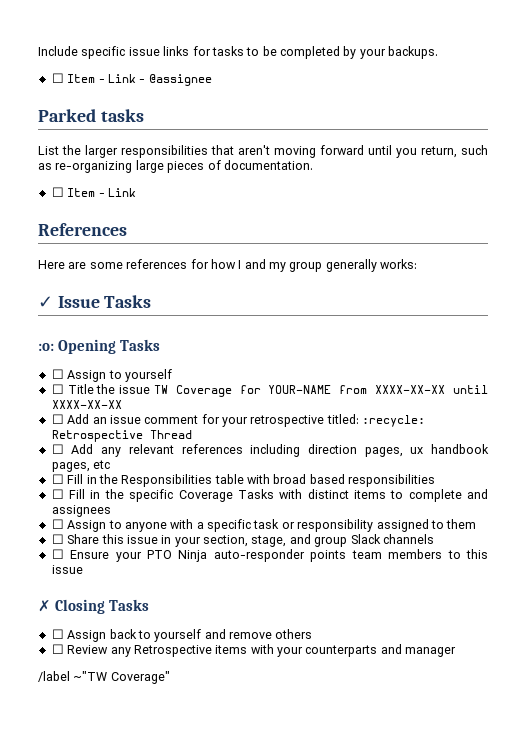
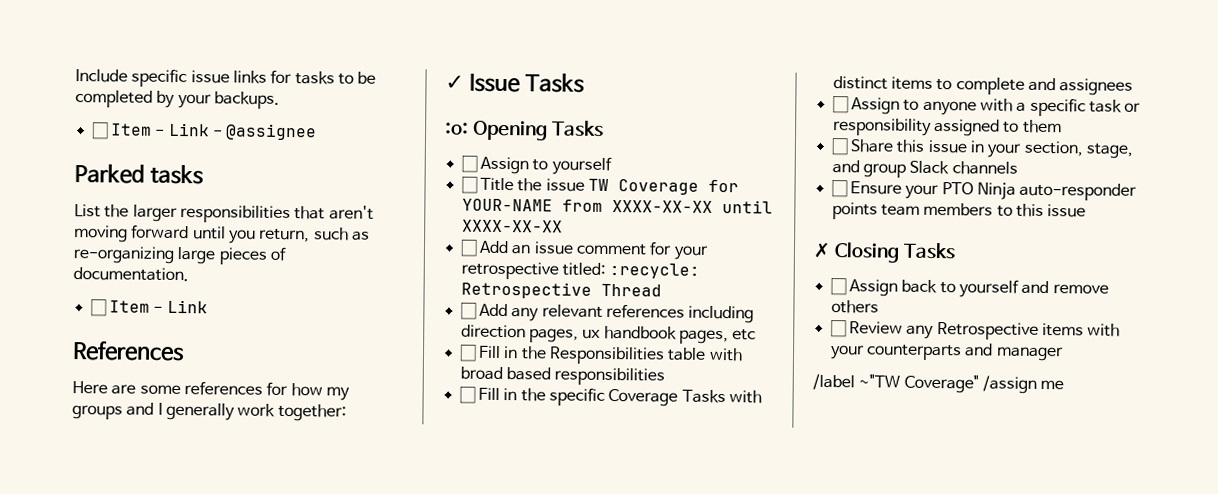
[238,259,418,272] I and my group generally works: -> [325,386,350,401] [72,402,347,422] my groups and I generally work together:
(170, 677) none -> [981,375,1065,394] /assign me

